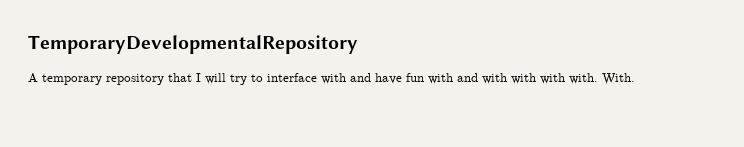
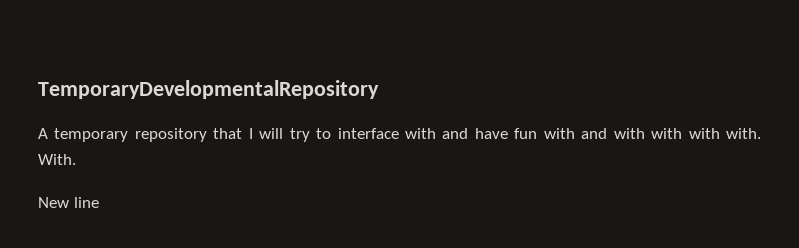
(635, 79) none -> [38,197,99,208] // New line

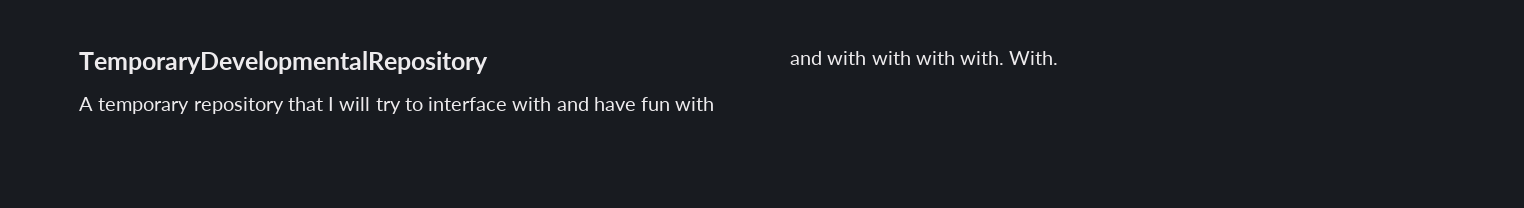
[38,197,99,208] // New line -> (1059, 58) none

